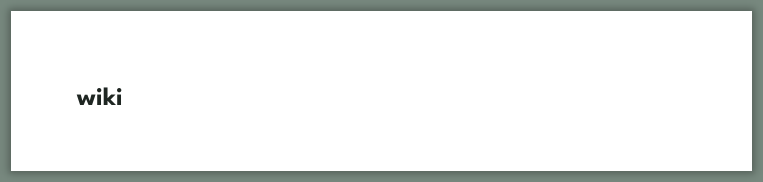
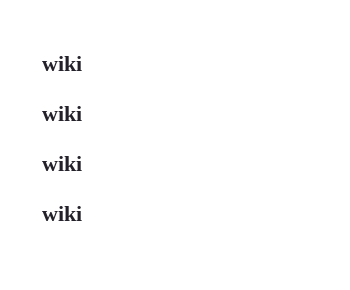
[76,87,123,105] wiki -> [42,56,82,71] [42,106,82,121] [42,156,82,171] [42,206,82,221] wiki // wiki // wiki // wiki

